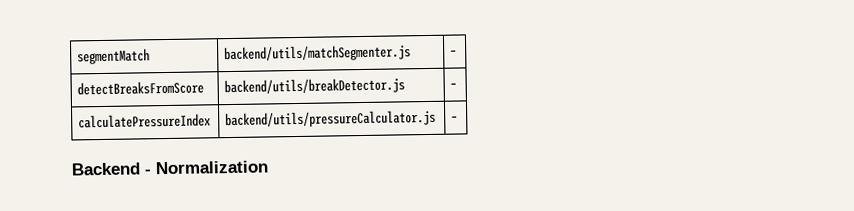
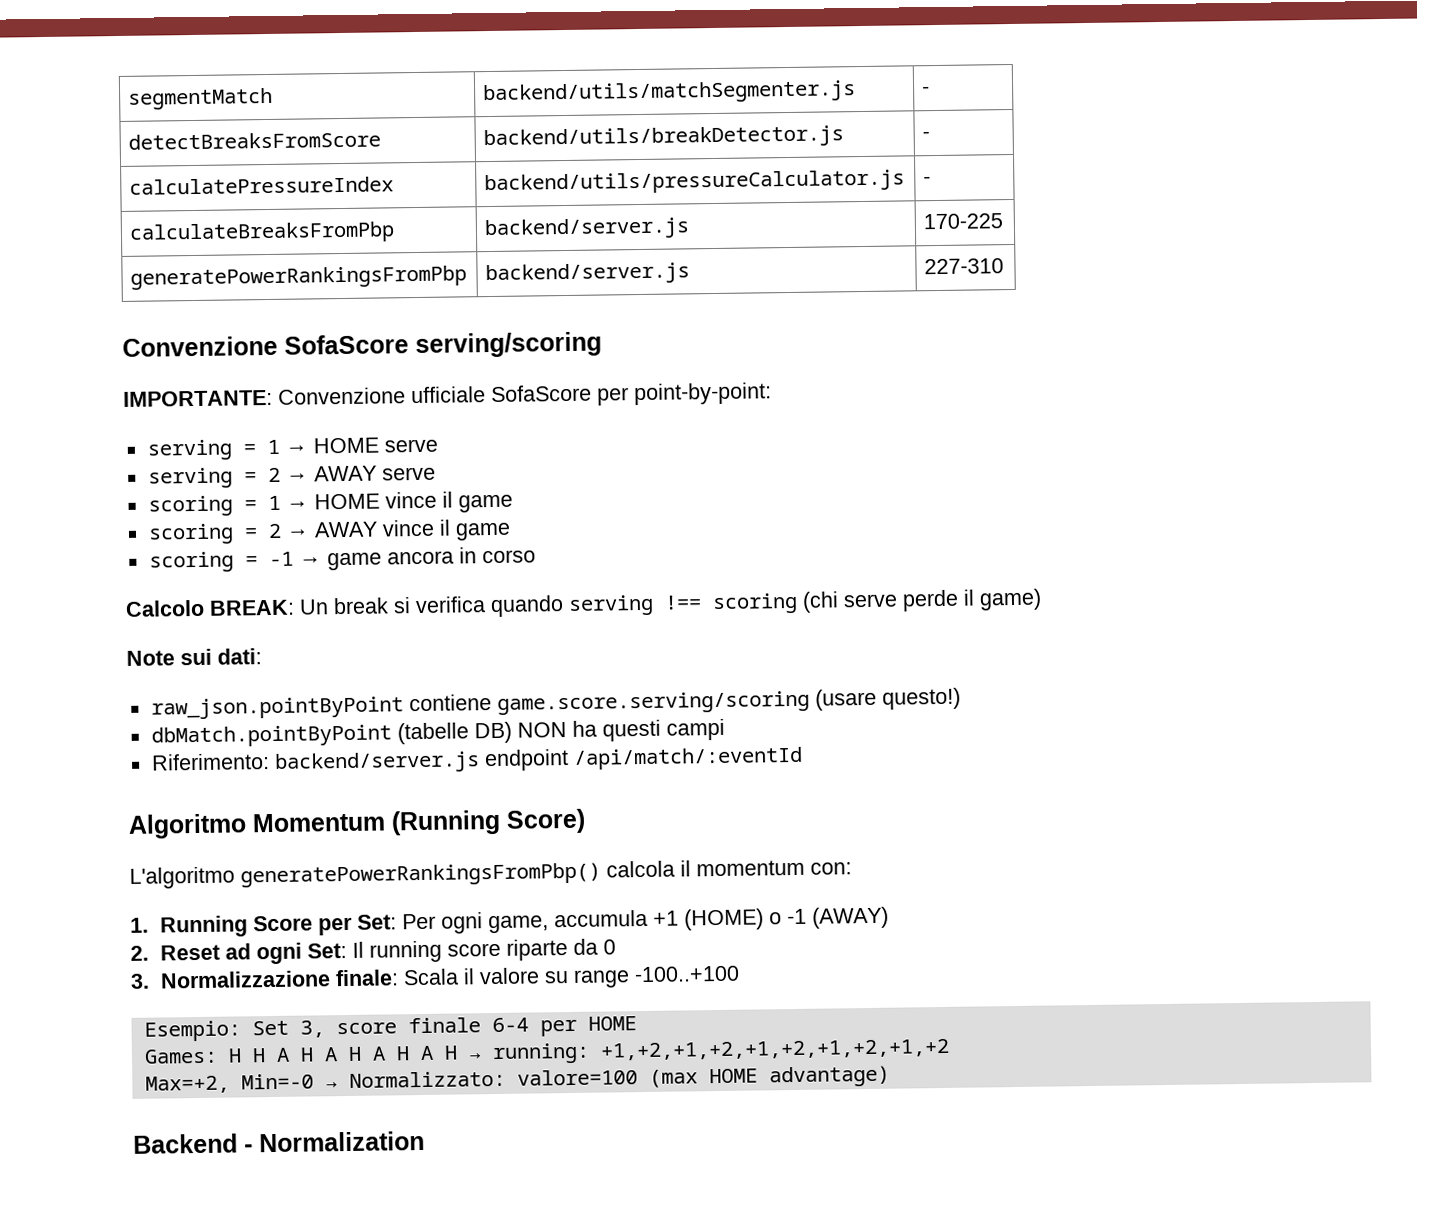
(459, 119) none -> [129,221,396,245] [484,217,691,241] [923,213,1004,230] [130,265,468,290] [485,262,691,286] [924,258,1005,275] [122,331,602,359] [123,382,772,407] [146,437,438,461] [147,465,436,489] [147,491,513,517] [147,519,511,545] [148,547,536,573] [125,588,1042,618] [126,648,262,666] [150,687,961,720] [150,718,725,748] [150,746,803,774] [128,808,586,839] [129,859,852,889] [130,906,890,938] [130,938,617,965] [130,965,741,989] [143,1016,637,1042] [143,1038,950,1065] [144,1065,890,1094] // calculateBreaksFromPbp | backend/server.js | 170-225 // generatePowerRankingsFromPbp | backend/server.js | 227-310 // Convenzione SofaScore serving/scoring // IMPORTANTE: Convenzione ufficiale SofaScore per point-by-point: // serving = 1 → HOME serve // serving = 2 → AWAY serve // scoring = 1 → HOME vince il game // scoring = 2 → AWAY vince il game // scoring = -1 → game ancora in corso // Calcolo BREAK: Un break si verifica quando serving !== scoring (chi serve perde il game) // Note sui dati: // raw_json.pointByPoint contiene game.score.serving/scoring (usare questo!) // dbMatch.pointByPoint (tabelle DB) NON ha questi campi // Riferimento: backend/server.js endpoint /api/match/:eventId // Algoritmo Momentum (Running Score) // L'algoritmo generatePowerRankingsFromPbp() calcola il momentum con: // 1. Running Score per Set: Per ogni game, accumula +1 (HOME) o -1 (AWAY) // 2. Reset ad ogni Set: Il running score riparte da 0 // 3. Normalizzazione finale: Scala il valore su range -100..+100 // Esempio: Set 3, score finale 6-4 per HOME // Games: H H A H A H A H A H → running: +1,+2,+1,+2,+1,+2,+1,+2,+1,+2 // Max=+2, Min=-0 → Normalizzato: valore=100 (max HOME advantage)

